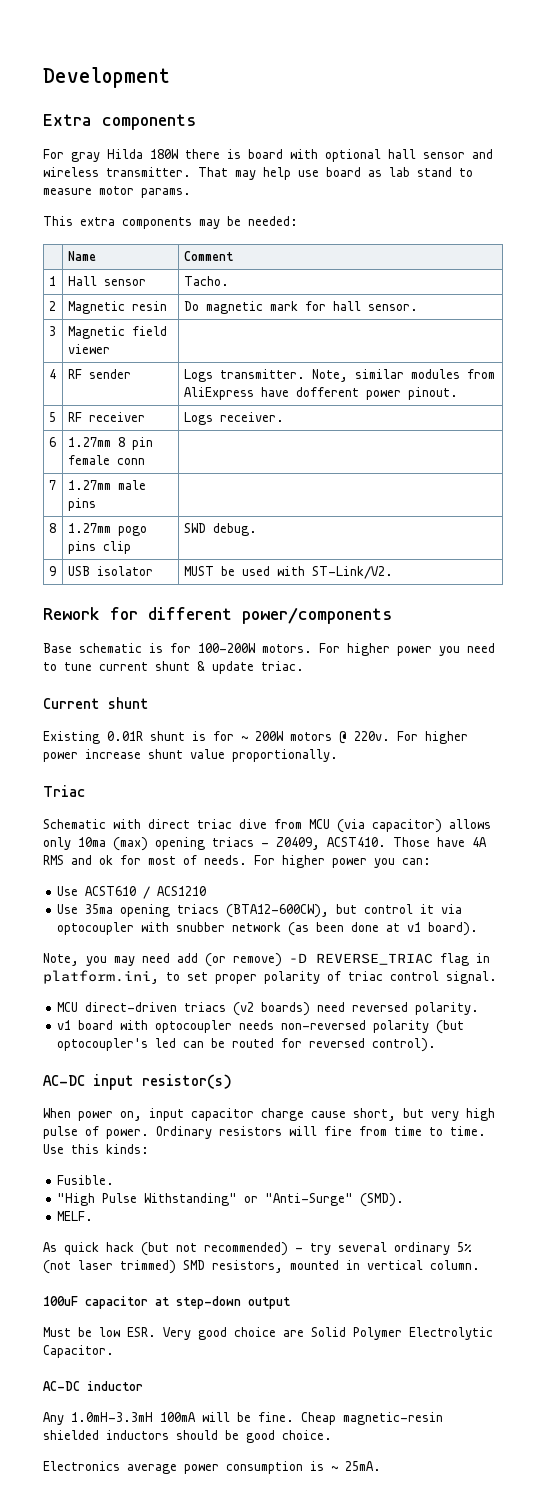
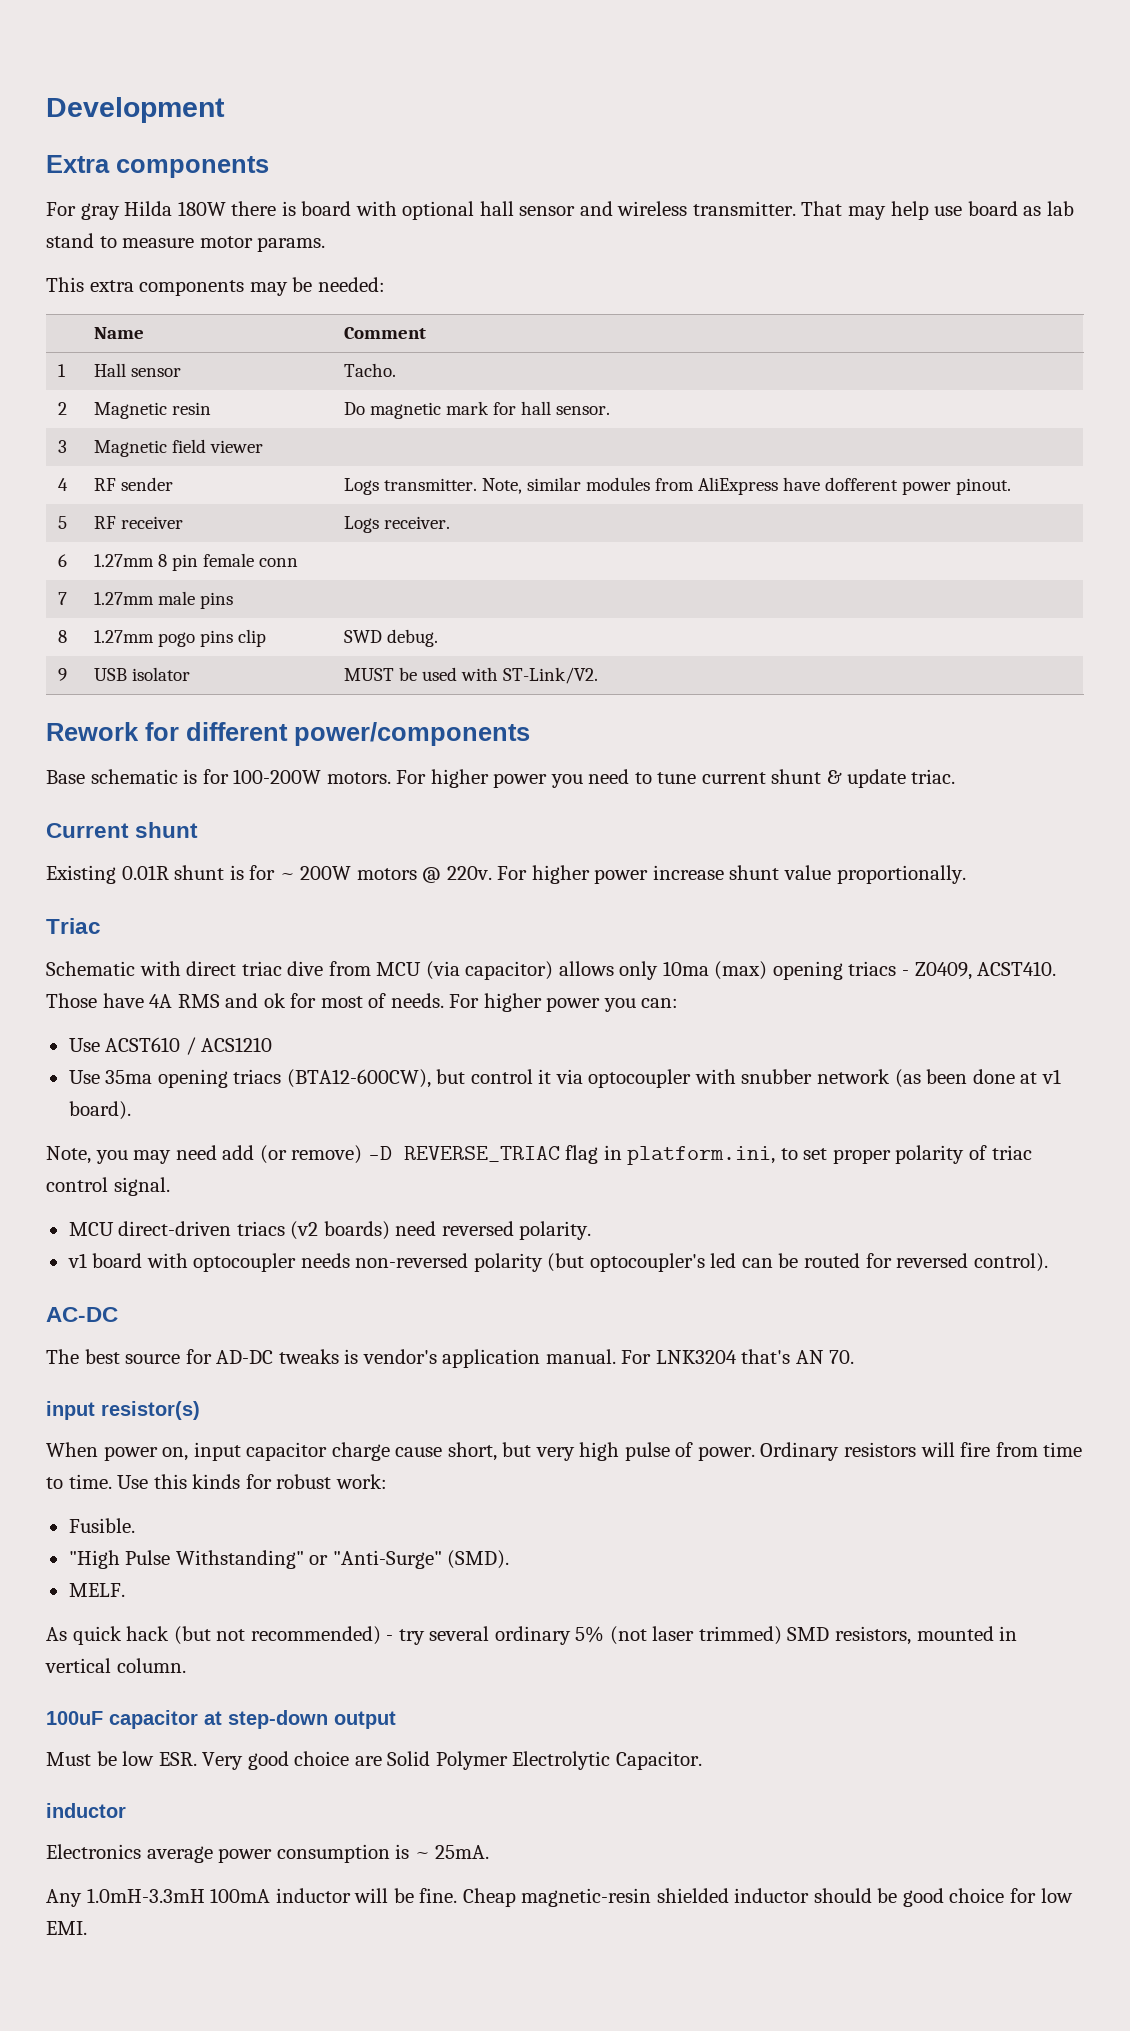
(85, 1080) none -> [46,1349,855,1368] // The best source for AD-DC tweaks is vendor's application manual. For LNK3204 that's AN 70. //
[106,1144,149,1154] kinds: -> [192,1474,387,1489] kinds for robust work:
[43,1381,143,1391] [43,1412,443,1425] [43,1430,332,1443] AC-DC inductor // Any 1.0mH-3.3mH 100mA will be fine. Cheap magnetic-resin shielded inductors should be good choice. -> [46,1803,126,1818] inductor
(381, 1466) none -> [46,1888,1073,1907] [46,1921,87,1935] // Any 1.0mH-3.3mH 100mA inductor will be fine. Cheap magnetic-resin shielded inductor should be good choice for low EMI.

